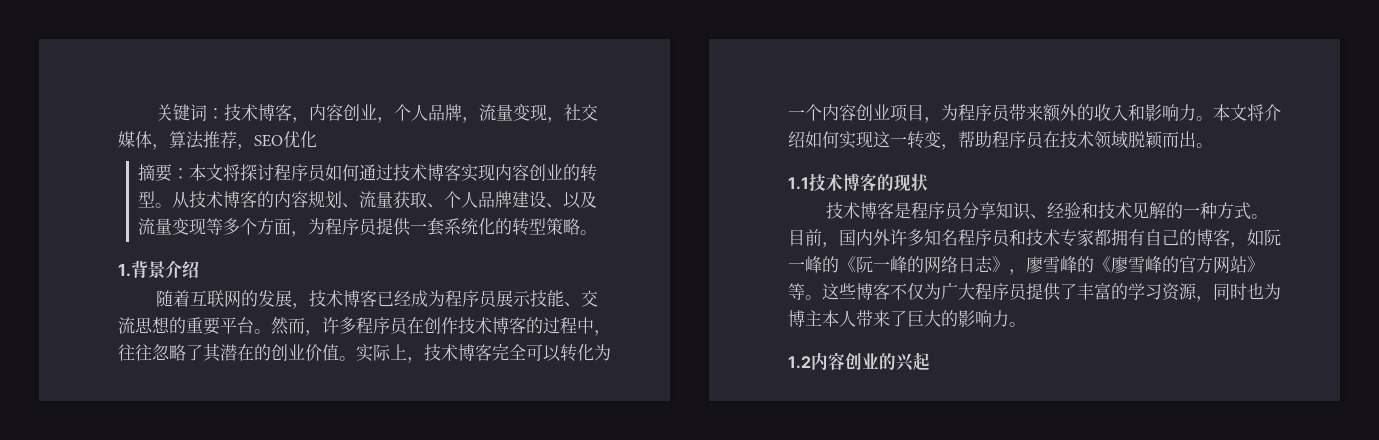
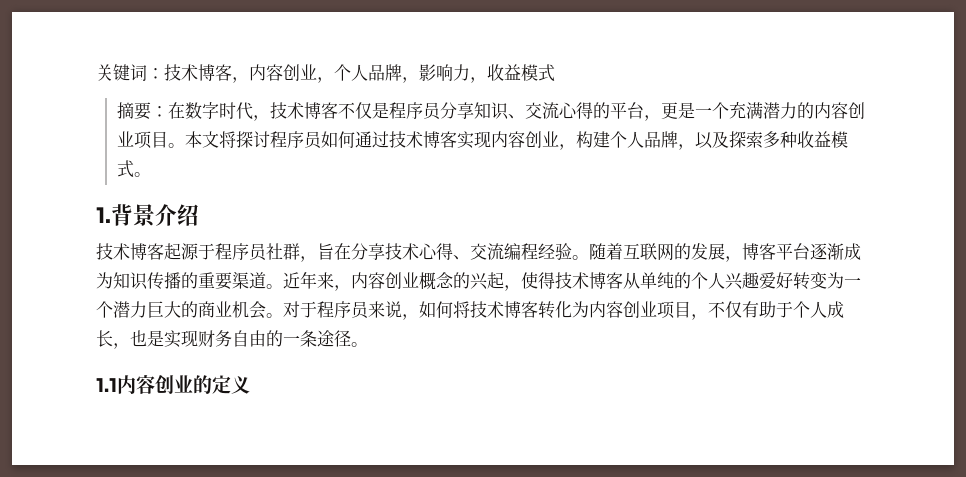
[479,104,599,123] [118,131,317,150] [138,164,190,182] 流量变现，社交媒体，算法推荐，SEO优化 // 摘要： -> [419,64,555,83] [116,101,865,121] [116,131,185,149] 影响力，收益模式 // 摘要：在数字时代，技术博客不仅是程序员分享知识、交流心得的平台，更是一个充满潜力的内容创业项目。
[563,164,598,182] [138,191,598,209] [138,218,598,237] [118,260,199,279] 的转型。从技术博客的内容规划、流量获取、个人品牌建设、以及流量变现等多个方面，为程序员提供一套系统化的转型策略。 // 1.背景介绍 // -> [558,131,848,150] [116,160,151,178] [96,204,199,227] [96,243,589,262] ，构建个人品牌，以及探索多种收益模式。 // 1.背景介绍 // 技术博客起源于程序员社群，旨在分享技术心得、交流编程经验。
[309,290,599,308] [118,317,611,336] [118,343,611,363] [788,104,1281,123] [788,131,1213,150] [788,173,928,191] [826,202,1269,220] [788,229,1281,248] [788,256,1264,275] [788,282,1281,302] [788,310,1026,327] [788,352,930,372] 技术博客已经成为程序员展示技能、交流思想的重要平台。然而，许多程序员在创作技术博客的过程中，往往忽略了其潜在的创业价值。实际上，技术博客完全可以转化为一个内容创业项目，为程序员带来额外的收入和影响力。本文将介绍如何实现这一转变，帮助程序员在技术领域脱颖而出。 // 1.1技术博客的现状 // 技术博客是程序员分享知识、经验和技术见解的一种方式。目前，国内外许多知名程序员和技术专家都拥有自己的博客，如阮一峰的《阮一峰的网络日志》，廖雪峰的《廖雪峰的官方网站》等。这些博客不仅为广大程序员提供了丰富的学习资源，同时也为博主本人带来了巨大的影响力。 // 1.2内容创业的兴起 -> [742,243,861,260] [96,271,861,291] [96,301,844,320] [96,330,368,349] [96,374,250,394] 博客平台逐渐成为知识传播的重要渠道。近年来，内容创业概念的兴起，使得技术博客从单纯的个人兴趣爱好转变为一个潜力巨大的商业机会。对于程序员来说，如何将技术博客转化为内容创业项目，不仅有助于个人成长，也是实现财务自由的一条途径。 // 1.1内容创业的定义

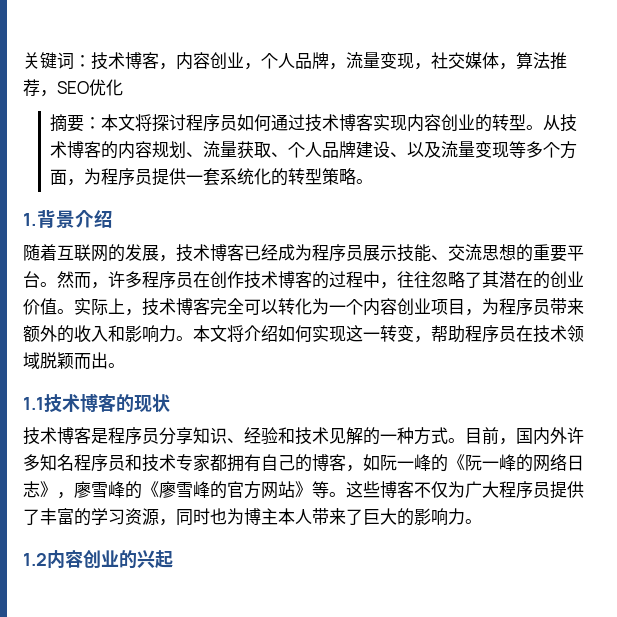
[419,64,555,83] [116,101,865,121] [116,131,185,149] 影响力，收益模式 // 摘要：在数字时代，技术博客不仅是程序员分享知识、交流心得的平台，更是一个充满潜力的内容创业项目。 -> [346,52,567,70] [23,79,123,97] [50,114,102,132] 流量变现，社交媒体，算法推荐，SEO优化 // 摘要：
[558,131,848,150] [116,160,151,178] [96,204,199,227] [96,243,589,262] ，构建个人品牌，以及探索多种收益模式。 // 1.背景介绍 // 技术博客起源于程序员社群，旨在分享技术心得、交流编程经验。 -> [475,114,578,132] [50,141,578,159] [50,168,374,186] [23,210,113,228] 的转型。从技术博客的内容规划、流量获取、个人品牌建设、以及流量变现等多个方面，为程序员提供一套系统化的转型策略。 // 1.背景介绍 //
[742,243,861,260] [96,271,861,291] [96,301,844,320] [96,330,368,349] [96,374,250,394] 博客平台逐渐成为知识传播的重要渠道。近年来，内容创业概念的兴起，使得技术博客从单纯的个人兴趣爱好转变为一个潜力巨大的商业机会。对于程序员来说，如何将技术博客转化为内容创业项目，不仅有助于个人成长，也是实现财务自由的一条途径。 // 1.1内容创业的定义 -> [176,244,584,262] [23,271,584,289] [23,298,584,316] [23,325,584,343] [23,352,125,370] [23,394,170,413] [23,427,584,445] [23,454,584,472] [23,481,584,499] [23,508,482,526] [23,550,173,569] 技术博客已经成为程序员展示技能、交流思想的重要平台。然而，许多程序员在创作技术博客的过程中，往往忽略了其潜在的创业价值。实际上，技术博客完全可以转化为一个内容创业项目，为程序员带来额外的收入和影响力。本文将介绍如何实现这一转变，帮助程序员在技术领域脱颖而出。 // 1.1技术博客的现状 // 技术博客是程序员分享知识、经验和技术见解的一种方式。目前，国内外许多知名程序员和技术专家都拥有自己的博客，如阮一峰的《阮一峰的网络日志》，廖雪峰的《廖雪峰的官方网站》等。这些博客不仅为广大程序员提供了丰富的学习资源，同时也为博主本人带来了巨大的影响力。 // 1.2内容创业的兴起

